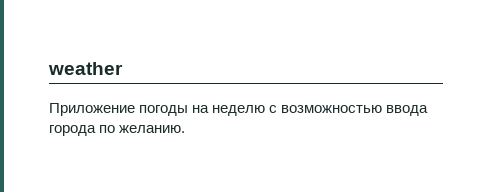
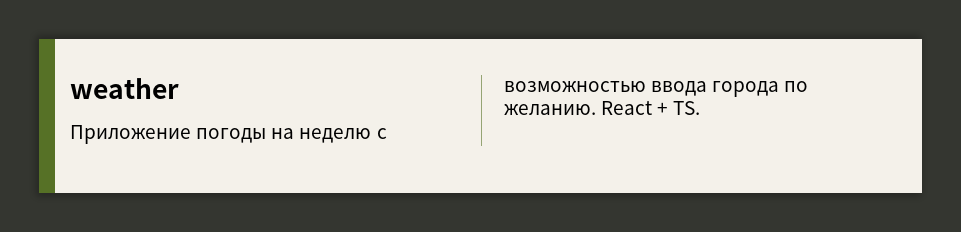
(186, 129) none -> [601,101,701,115] React + TS.

